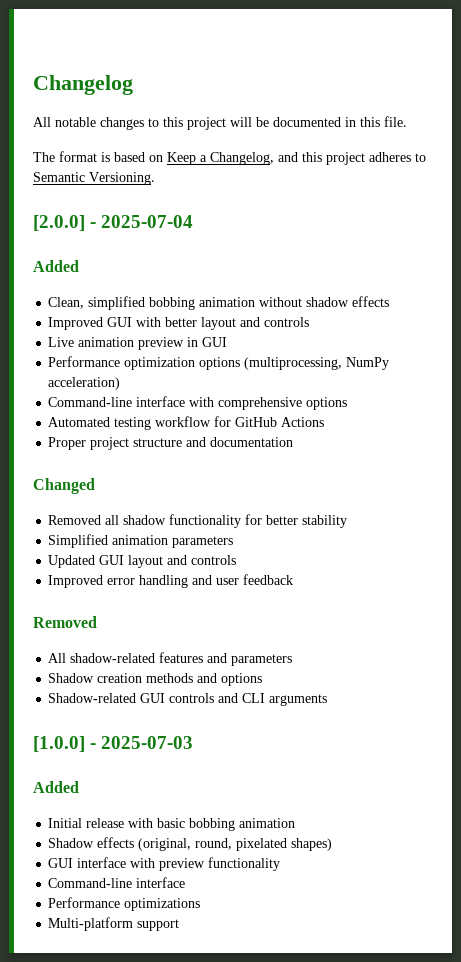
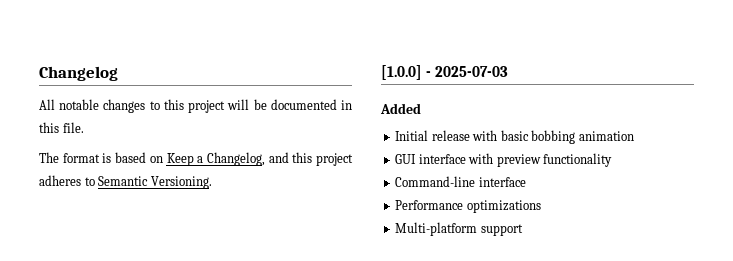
[33,215,194,231] [33,260,79,272] [48,296,390,310] [48,317,310,330] [48,337,228,350] [48,356,390,370] [48,377,121,390] [48,396,348,410] [48,416,325,430] [48,437,294,450] [33,478,95,494] [48,514,348,528] [48,534,234,548] [48,555,237,568] [48,574,294,588] [33,616,97,628] [48,652,293,666] [48,673,263,686] [48,693,328,706] // [2.0.0] - 2025-07-04 // Added // Clean, simplified bobbing animation without shadow effects // Improved GUI with better layout and controls // Live animation preview in GUI // Performance optimization options (multiprocessing, NumPy acceleration) // Command-line interface with comprehensive options // Automated testing workflow for GitHub Actions // Proper project structure and documentation // Changed // Removed all shadow functionality for better stability // Simplified animation parameters // Updated GUI layout and controls // Improved error handling and user feedback // Removed // All shadow-related features and parameters // Shadow creation methods and options // Shadow-related GUI controls and CLI arguments -> (212, 182) none
[48,837,333,851] // Shadow effects (original, round, pixelated shapes) -> (634, 136) none

